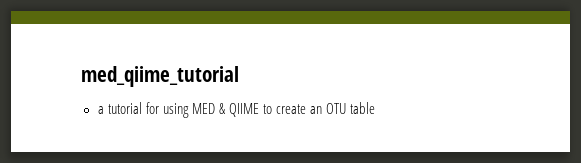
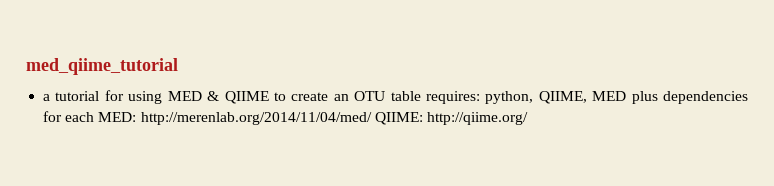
(376, 108) none -> [425,91,748,104] [43,111,528,125] requires: python, QIIME, MED plus dependencies for each MED: http://merenlab.org/2014/11/04/med/ QIIME: http://qiime.org/

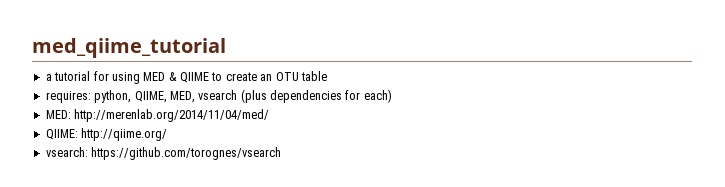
(421, 96) none -> (327, 76) //
[592,91,658,104] MED plus -> [169,89,267,103] MED, vsearch (plus
[65,112,95,122] each -> [363,89,392,103] each) //
(372, 118) none -> (270, 115) //
(528, 118) none -> [45,147,282,160] // vsearch: https://github.com/torognes/vsearch

